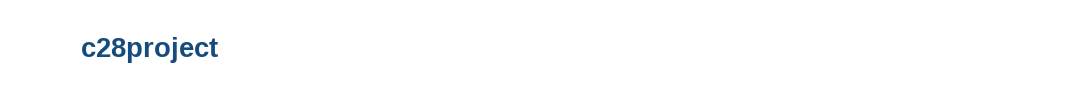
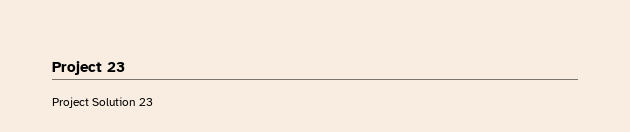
[81,37,218,63] c28project -> [52,61,125,75] [52,97,154,108] Project 23 // Project Solution 23

